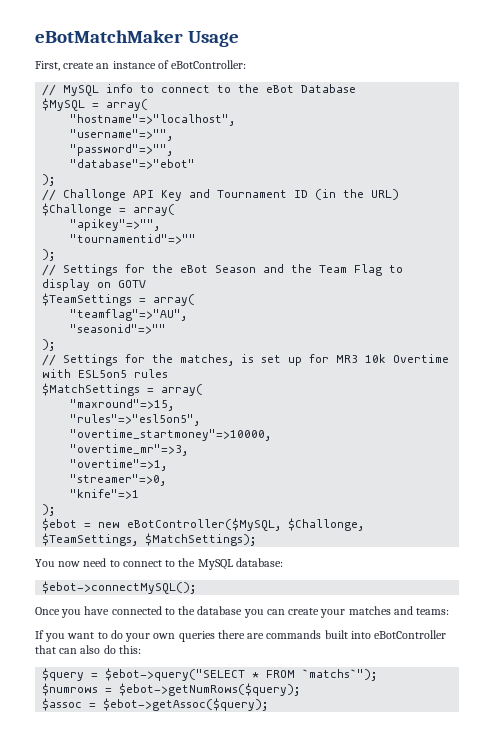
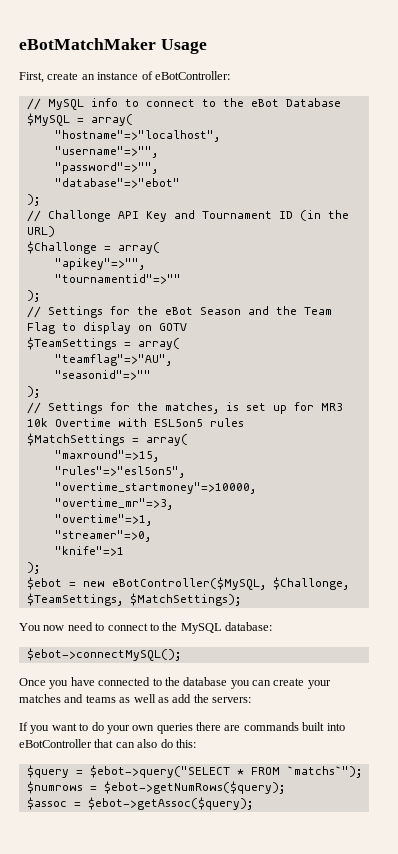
[416,608,450,615] teams: -> [85,694,251,703] teams as well as add the servers:

